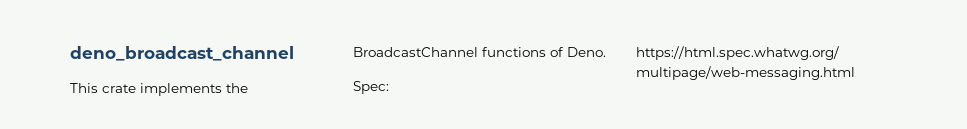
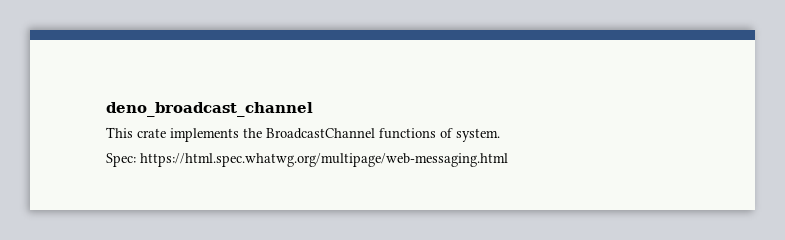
[567,47,606,57] Deno. -> [456,128,500,142] system.

